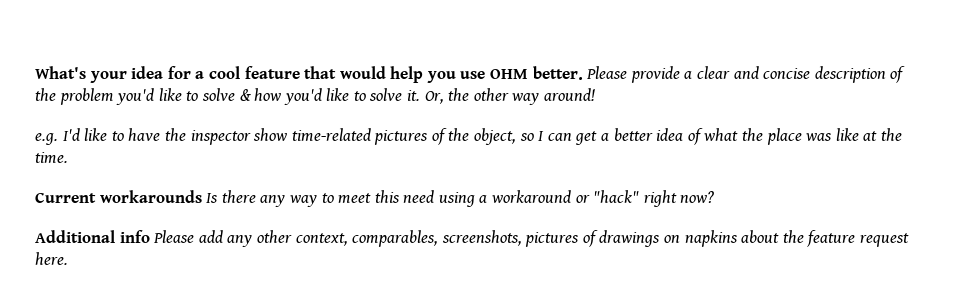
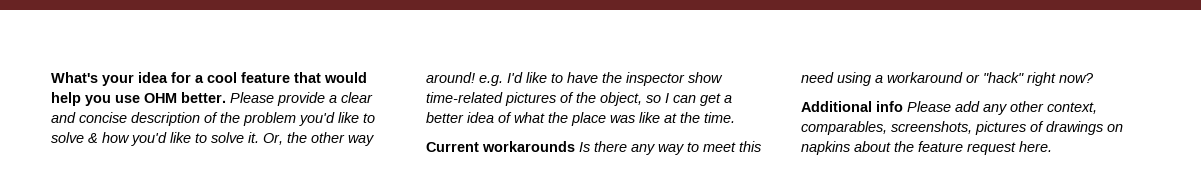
(596, 94) // -> (475, 77) none

